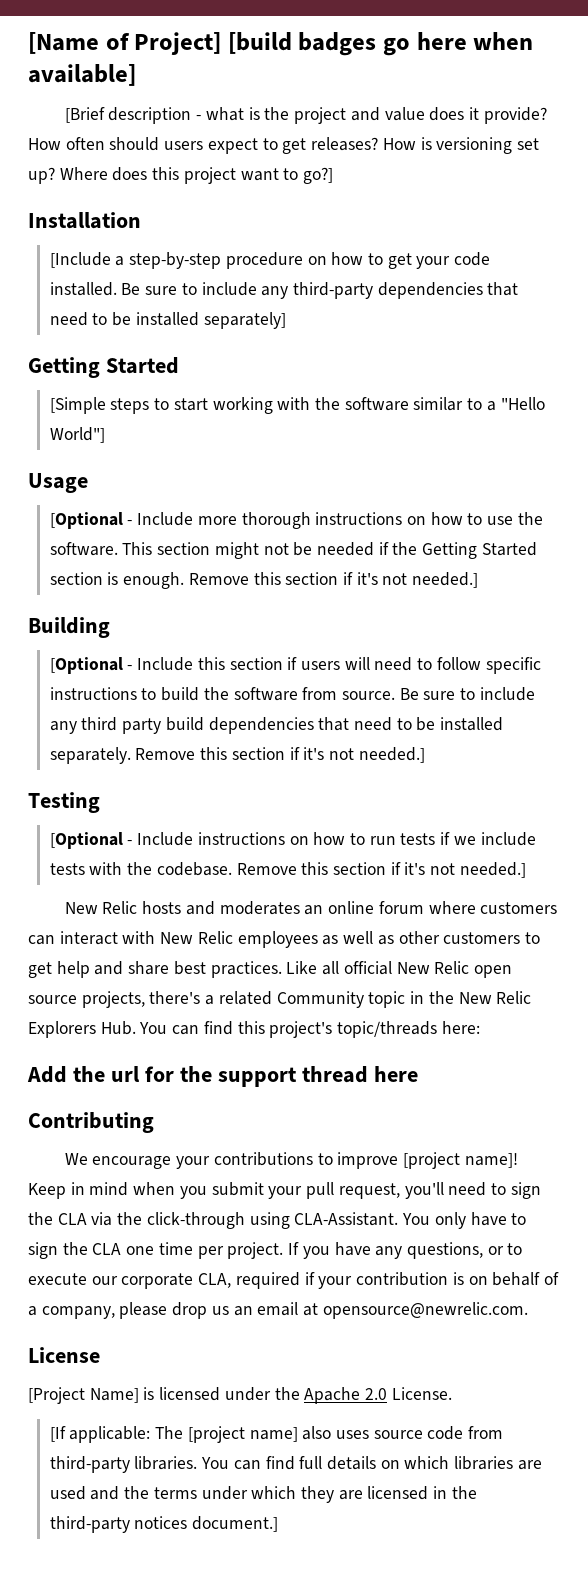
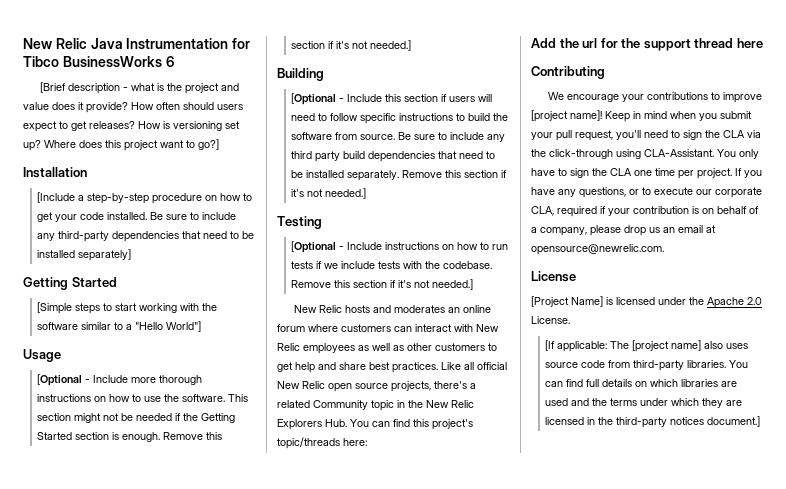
[28,32,534,56] [28,64,136,86] [Name of Project] [build badges go here when available] -> [23,38,251,49] [23,56,174,67] New Relic Java Instrumentation for Tibco BusinessWorks 6

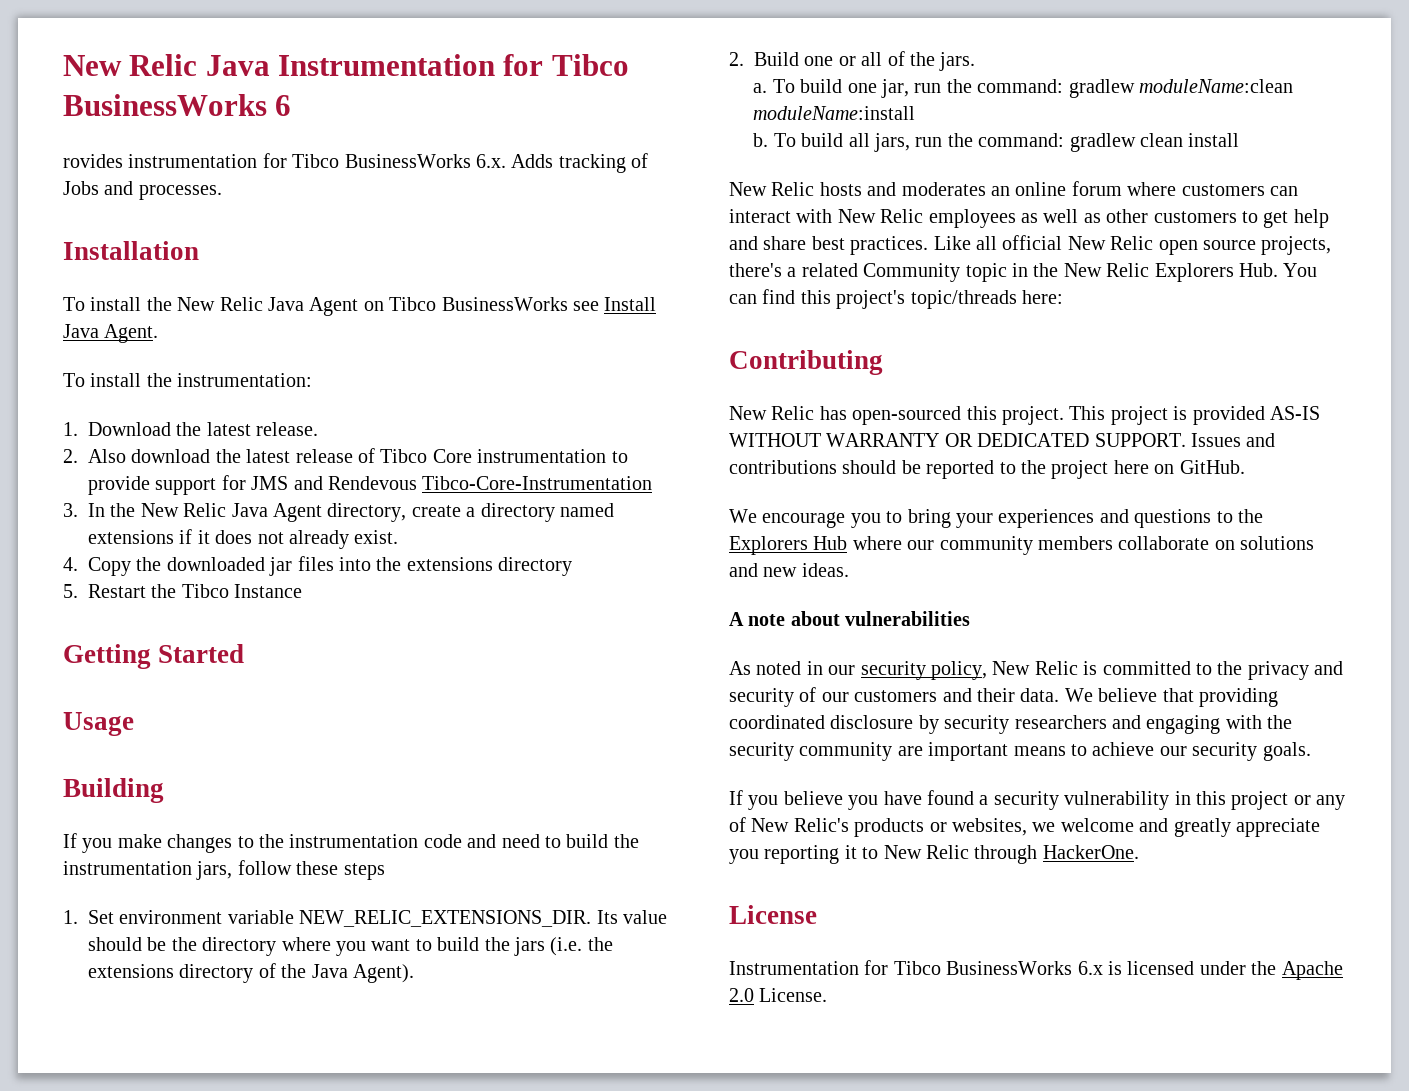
[40,82,240,94] [23,102,243,113] [23,121,240,132] [23,139,219,151] [23,167,87,178] [37,192,253,204] [37,212,237,222] [37,231,255,242] [37,249,132,261] [23,277,117,290] [37,302,218,314] [37,321,202,332] [23,349,61,362] [37,374,203,386] [37,394,249,402] [37,413,236,423] [37,432,223,442] [291,40,412,51] [277,68,324,81] [291,93,493,105] [291,113,509,124] [291,132,506,142] [291,151,496,162] [291,170,508,181] [291,188,367,199] [277,216,322,229] [291,241,509,253] [291,261,493,269] [291,279,474,290] [Brief description - what is the project and value does it provide? How often should users expect to get releases? How is versioning set up? Where does this project want to go?] // Installation // [Include a step-by-step procedure on how to get your code installed. Be sure to include any third-party dependencies that need to be installed separately] // Getting Started // [Simple steps to start working with the software similar to a "Hello World"] // Usage // [Optional - Include more thorough instructions on how to use the software. This section might not be needed if the Getting Started section is enough. Remove this section if it's not needed.] // Building // [Optional - Include this section if users will need to follow specific instructions to build the software from source. Be sure to include any third party build dependencies that need to be installed separately. Remove this section if it's not needed.] // Testing // [Optional - Include instructions on how to run tests if we include tests with the codebase. Remove this section if it's not needed.] -> [63,153,649,173] [63,181,222,200] [63,241,199,260] [63,297,657,316] [63,324,159,343] [63,373,313,387] [63,422,319,436] [63,448,628,463] [88,475,653,495] [63,503,614,522] [88,529,399,549] [63,556,573,576] [63,584,303,598] [63,644,245,669] [63,712,134,736] [63,778,164,803] [63,833,639,853] [63,860,385,880] [63,910,667,927] [88,937,613,956] [88,963,414,983] [729,51,976,71] [753,79,1293,98] [753,106,916,120] [753,133,1240,152] rovides instrumentation for Tibco BusinessWorks 6.x. Adds tracking of Jobs and processes. // Installation // To install the New Relic Java Agent on Tibco BusinessWorks see Install Java Agent. // To install the instrumentation: // 1. Download the latest release. // 2. Also download the latest release of Tibco Core instrumentation to provide support for JMS and Rendevous Tibco-Core-Instrumentation // 3. In the New Relic Java Agent directory, create a directory named extensions if it does not already exist. // 4. Copy the downloaded jar files into the extensions directory // 5. Restart the Tibco Instance // Getting Started // Usage // Building // If you make changes to the instrumentation code and need to build the instrumentation jars, follow these steps // 1. Set environment variable NEW_RELIC_EXTENSIONS_DIR. Its value should be the directory where you want to build the jars (i.e. the extensions directory of the Java Agent). // 2. Build one or all of the jars. // a. To build one jar, run the command: gradlew moduleName:clean moduleName:install // b. To build all jars, run the command: gradlew clean install
[531,38,734,51] Add the url for the support thread -> [729,350,883,375] [729,406,1320,425] [729,433,1276,447] [729,460,1109,479] Contributing // New Relic has open-sourced this project. This project is provided AS-IS WITHOUT WARRANTY OR DEDICATED SUPPORT. Issues and contributions should be reported to the project
[531,66,605,79] // Contributing -> [1154,460,1245,474] on GitHub.
[622,92,763,103] [531,110,752,122] [531,130,761,141] [531,149,759,159] [531,168,762,179] [531,187,762,198] [531,206,759,217] [531,225,716,236] [531,244,664,255] [531,271,576,282] [531,296,603,307] your contributions to improve [project name]! Keep in mind when you submit your pull request, you'll need to sign the CLA via the click-through using CLA-Assistant. You only have to sign the CLA one time per project. If you have any questions, or to execute our corporate CLA, required if your contribution is on behalf of a company, please drop us an email at opensource@newrelic.com. // License // [Project Name] -> [850,509,1263,528] [729,536,1315,555] [729,563,849,577] [729,611,971,626] [729,661,1344,680] [729,687,1278,707] [729,715,1293,734] [729,742,1311,761] [729,790,1346,810] [729,817,1320,837] [729,845,1139,864] [729,905,817,924] [729,960,1103,975] you to bring your experiences and questions to the Explorers Hub where our community members collaborate on solutions and new ideas. // A note about vulnerabilities // As noted in our security policy, New Relic is committed to the privacy and security of our customers and their data. We believe that providing coordinated disclosure by security researchers and engaging with the security community are important means to achieve our security goals. // If you believe you have found a security vulnerability in this project or any of New Relic's products or websites, we welcome and greatly appreciate you reporting it to New Relic through HackerOne. // License // Instrumentation for Tibco BusinessWorks 6.x
[545,340,749,352] [545,360,749,371] [545,379,738,387] [545,398,743,408] [545,416,761,428] // [If applicable: The [project name] also uses source code from third-party libraries. You can find full details on which libraries are used and the terms under which they are licensed in the third-party notices document.] -> (828, 995) none

